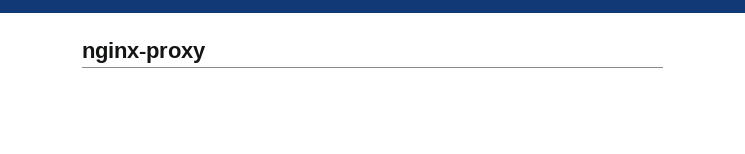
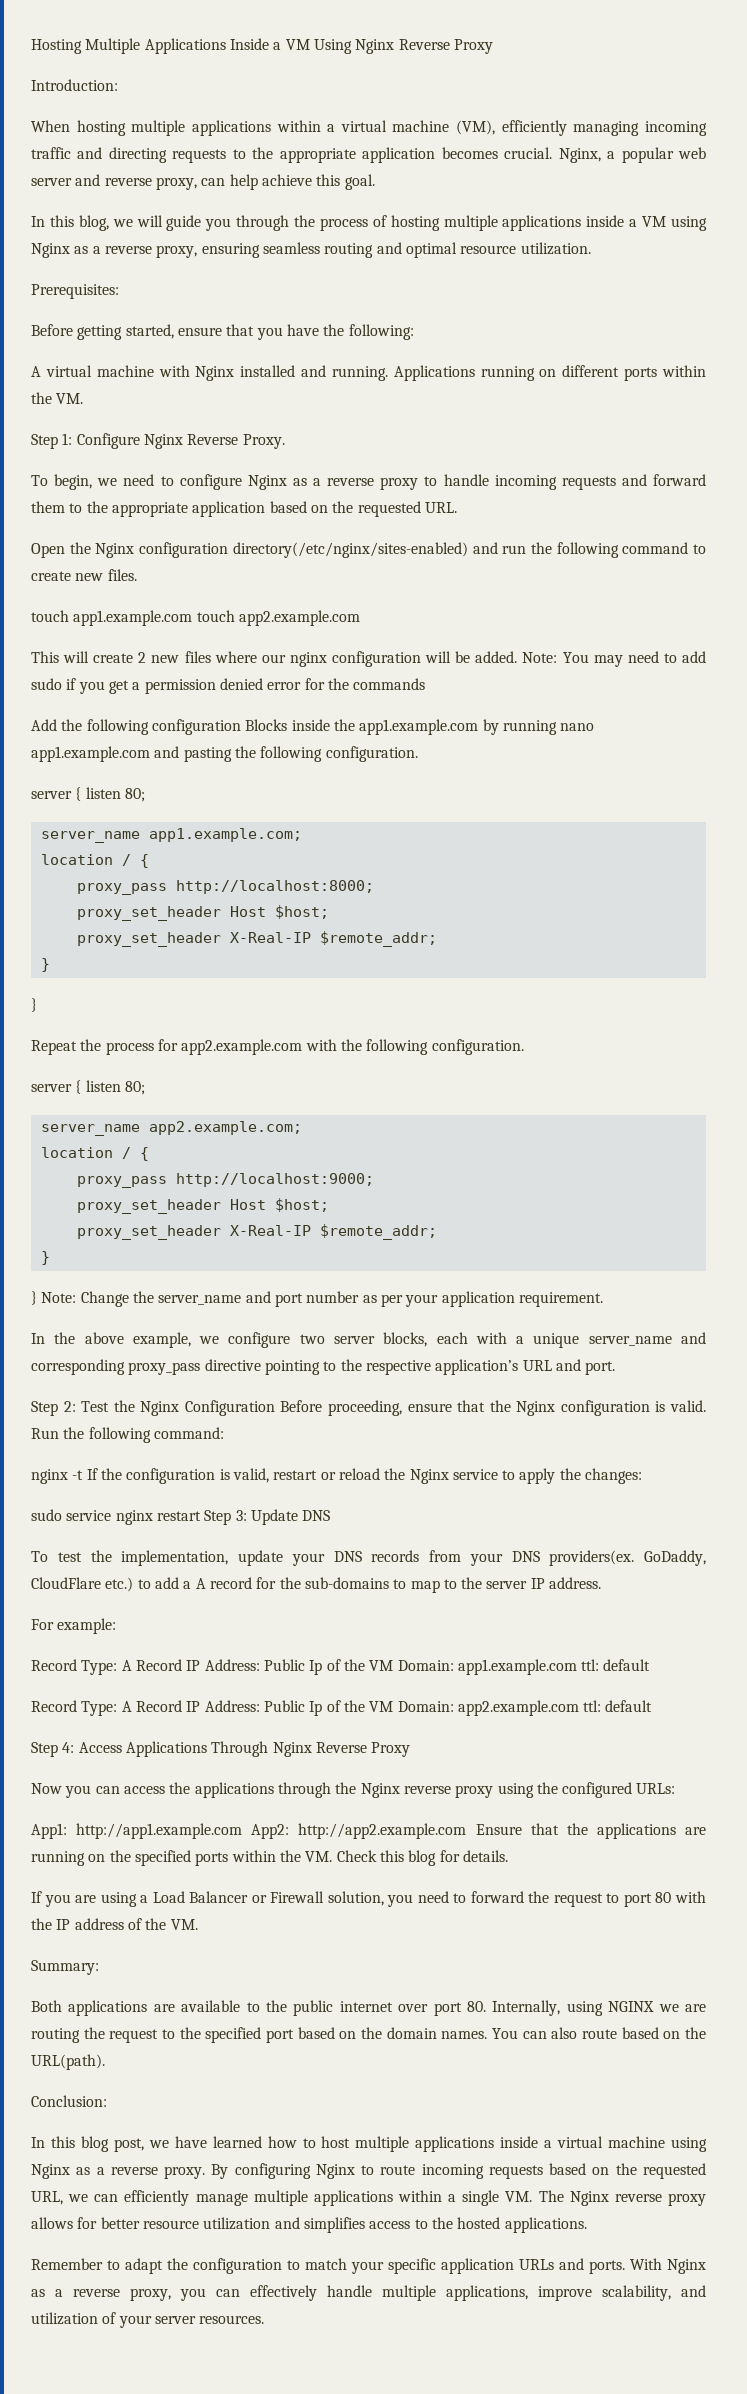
[82,42,206,63] nginx-proxy -> [31,38,493,54] [31,79,118,91] [31,120,707,136] [31,147,706,163] [31,174,375,190] [31,215,707,231] [31,242,591,258] [31,284,119,299] [31,324,414,340] [31,365,706,381] [31,392,84,404] [31,433,285,449] [31,474,706,490] [31,501,457,517] [31,542,707,558] [31,569,137,581] [31,610,360,626] [31,651,706,667] [31,678,426,694] [31,719,595,735] [31,746,418,762] [31,787,145,802] [40,828,302,843] [40,854,149,868] [76,880,374,895] [76,905,329,921] [76,931,437,947] [40,958,50,972] [31,998,37,1012] [31,1039,524,1055] [31,1080,145,1095] [40,1121,302,1136] [40,1147,149,1161] [76,1173,374,1188] [76,1198,329,1214] [76,1224,437,1240] [40,1251,50,1265] [31,1291,603,1307] [31,1332,706,1348] [31,1359,616,1375] [31,1400,706,1416] [31,1427,224,1443] [31,1468,643,1484] [31,1509,331,1525] [31,1550,706,1566] [31,1577,602,1593] [31,1618,117,1634] [31,1659,651,1675] [31,1700,653,1716] [31,1741,411,1757] [31,1782,676,1798] [31,1823,706,1839] [31,1850,508,1866] [31,1891,706,1907] [31,1918,198,1930] [31,1960,99,1975] [31,2000,706,2016] [31,2027,706,2043] [31,2054,105,2070] [31,2095,107,2107] [31,2136,707,2152] [31,2163,706,2179] [31,2190,706,2206] [31,2217,587,2233] [31,2258,706,2274] [31,2285,706,2301] [31,2312,265,2328] Hosting Multiple Applications Inside a VM Using Nginx Reverse Proxy // Introduction: // When hosting multiple applications within a virtual machine (VM), efficiently managing incoming traffic and directing requests to the appropriate application becomes crucial. Nginx, a popular web server and reverse proxy, can help achieve this goal. // In this blog, we will guide you through the process of hosting multiple applications inside a VM using Nginx as a reverse proxy, ensuring seamless routing and optimal resource utilization. // Prerequisites: // Before getting started, ensure that you have the following: // A virtual machine with Nginx installed and running. Applications running on different ports within the VM. // Step 1: Configure Nginx Reverse Proxy. // To begin, we need to configure Nginx as a reverse proxy to handle incoming requests and forward them to the appropriate application based on the requested URL. // Open the Nginx configuration directory(/etc/nginx/sites-enabled) and run the following command to create new files. // touch app1.example.com touch app2.example.com // This will create 2 new files where our nginx configuration will be added. Note: You may need to add sudo if you get a permission denied error for the commands // Add the following configuration Blocks inside the app1.example.com by running nano app1.example.com and pasting the following configuration. // server { listen 80; // server_name app1.example.com; // location / { // proxy_pass http://localhost:8000; // proxy_set_header Host $host; // proxy_set_header X-Real-IP $remote_addr; // } // } // Repeat the process for app2.example.com with the following configuration. // server { listen 80; // server_name app2.example.com; // location / { // proxy_pass http://localhost:9000; // proxy_set_header Host $host; // proxy_set_header X-Real-IP $remote_addr; // } // } Note: Change the server_name and port number as per your application requirement. // In the above example, we configure two server blocks, each with a unique server_name and corresponding proxy_pass directive pointing to the respective application’s URL and port. // Step 2: Test the Nginx Configuration Before proceeding, ensure that the Nginx configuration is valid. Run the following command: // nginx -t If the configuration is valid, restart or reload the Nginx service to apply the changes: // sudo service nginx restart Step 3: Update DNS // To test the implementation, update your DNS records from your DNS providers(ex. GoDaddy, CloudFlare etc.) to add a A record for the sub-domains to map to the server IP address. // For example: // Record Type: A Record IP Address: Public Ip of the VM Domain: app1.example.com ttl: default // Record Type: A Record IP Address: Public Ip of the VM Domain: app2.example.com ttl: default // Step 4: Access Applications Through Nginx Reverse Proxy // Now you can access the applications through the Nginx reverse proxy using the configured URLs: // App1: http://app1.example.com App2: http://app2.example.com Ensure that the applications are running on the specified ports within the VM. Check this blog for details. // If you are using a Load Balancer or Firewall solution, you need to forward the request to port 80 with the IP address of the VM. // Summary: // Both applications are available to the public internet over port 80. Internally, using NGINX we are routing the request to the specified port based on the domain names. You can also route based on the URL(path). // Conclusion: // In this blog post, we have learned how to host multiple applications inside a virtual machine using Nginx as a reverse proxy. By configuring Nginx to route incoming requests based on the requested URL, we can efficiently manage multiple applications within a single VM. The Nginx reverse proxy allows for better resource utilization and simplifies access to the hosted applications. // Remember to adapt the configuration to match your specific application URLs and ports. With Nginx as a reverse proxy, you can effectively handle multiple applications, improve scalability, and utilization of your server resources.

